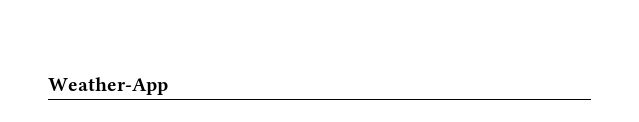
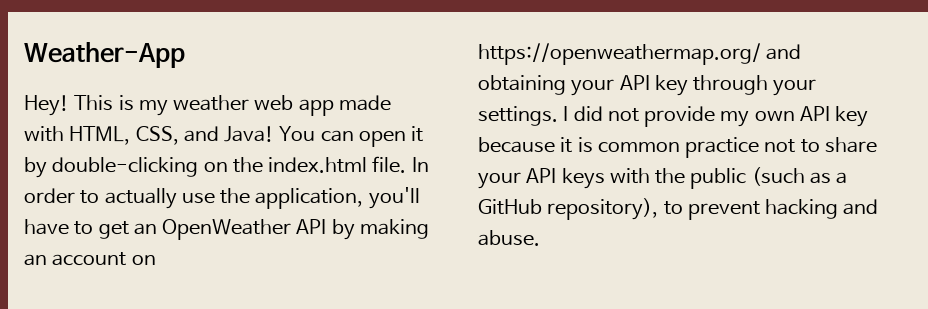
(168, 86) none -> [24,95,391,116] [24,126,424,147] [24,156,429,178] [24,187,420,209] [24,219,429,240] [24,252,156,266] [478,43,802,65] [478,75,817,96] [478,106,869,127] [478,137,877,158] [478,167,848,189] [478,198,879,220] [478,230,540,246] // Hey! This is my weather web app made with HTML, CSS, and Java! You can open it by double-clicking on the index.html file. In order to actually use the application, you'll have to get an OpenWeather API by making an account on https://openweathermap.org/ and obtaining your API key through your settings. I did not provide my own API key because it is common practice not to share your API keys with the public (such as a GitHub repository), to prevent hacking and abuse.

